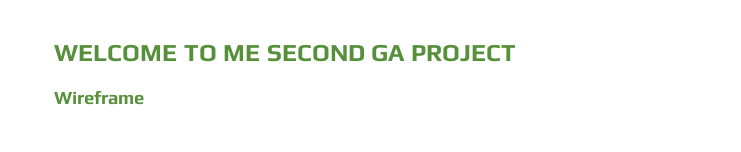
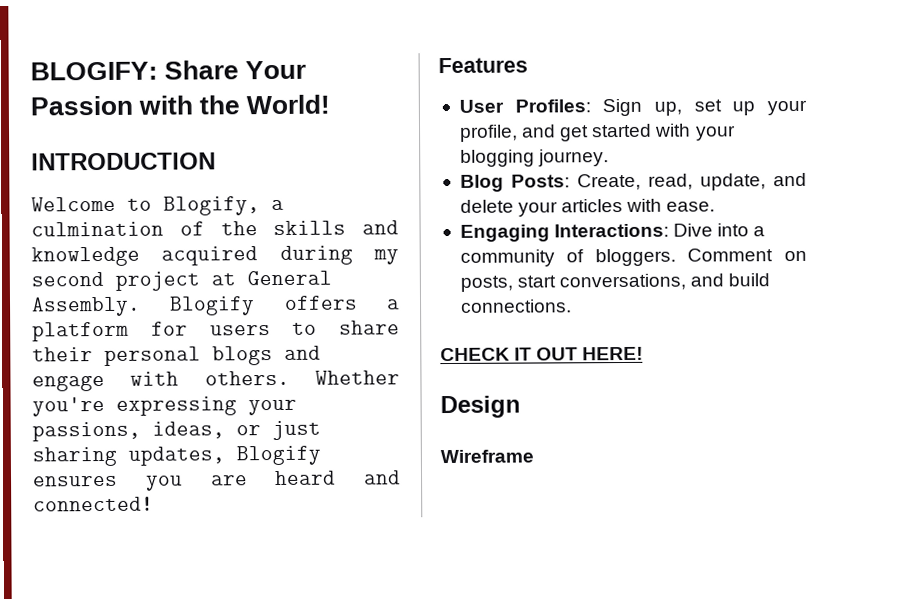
[54,44,517,62] WELCOME TO ME SECOND GA PROJECT -> [30,60,307,81] [30,94,331,116] [31,152,216,171] [31,196,284,216] [31,220,399,237] [31,245,399,267] [31,270,332,291] [31,295,400,317] [32,320,400,342] [32,345,321,366] [32,370,400,392] [32,396,297,417] [32,420,321,442] [32,445,321,467] [33,470,401,491] [33,496,154,512] [438,57,528,74] [458,98,807,117] [458,123,736,142] [459,149,610,167] [459,172,807,192] [459,198,716,217] [459,223,766,242] [459,248,807,267] [459,273,771,292] [460,299,572,313] [440,346,644,362] [440,395,521,419] BLOGIFY: Share Your Passion with the World! // INTRODUCTION // Welcome to Blogify, a culmination of the skills and knowledge acquired during my second project at General Assembly. Blogify offers a platform for users to share their personal blogs and engage with others. Whether you're expressing your passions, ideas, or just sharing updates, Blogify ensures you are heard and connected! // Features // User Profiles: Sign up, set up your profile, and get started with your blogging journey. // Blog Posts: Create, read, update, and delete your articles with ease. // Engaging Interactions: Dive into a community of bloggers. Comment on posts, start conversations, and build connections. // CHECK IT OUT HERE! // Design

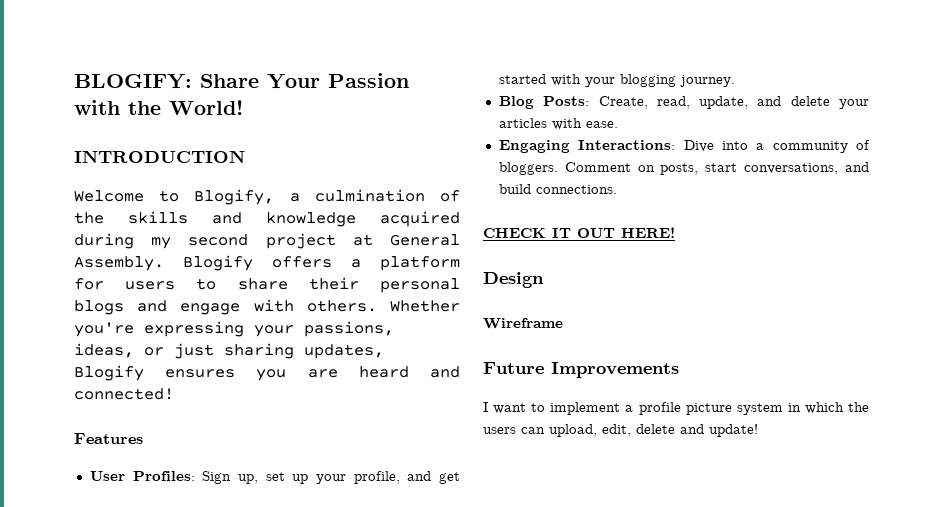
(534, 456) none -> [483,362,679,378] [483,402,869,415] [483,424,758,437] // Future Improvements // I want to implement a profile picture system in which the users can upload, edit, delete and update!

